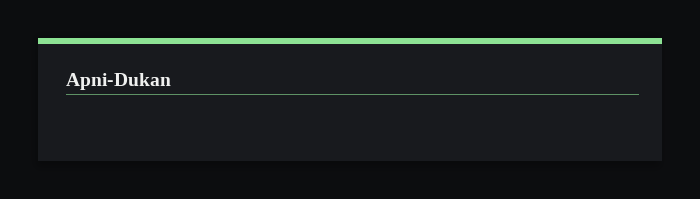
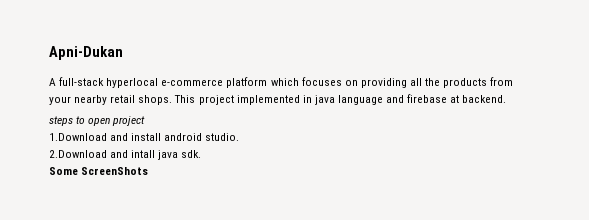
(171, 81) none -> [49,77,514,88] [49,94,507,105] [49,116,146,126] [49,133,240,141] [49,150,202,160] [49,167,149,175] // A full-stack hyperlocal e-commerce platform which focuses on providing all the products from your nearby retail shops. This project implemented in java language and firebase at backend. // steps to open project // 1.Download and install android studio. // 2.Download and intall java sdk. // Some ScreenShots

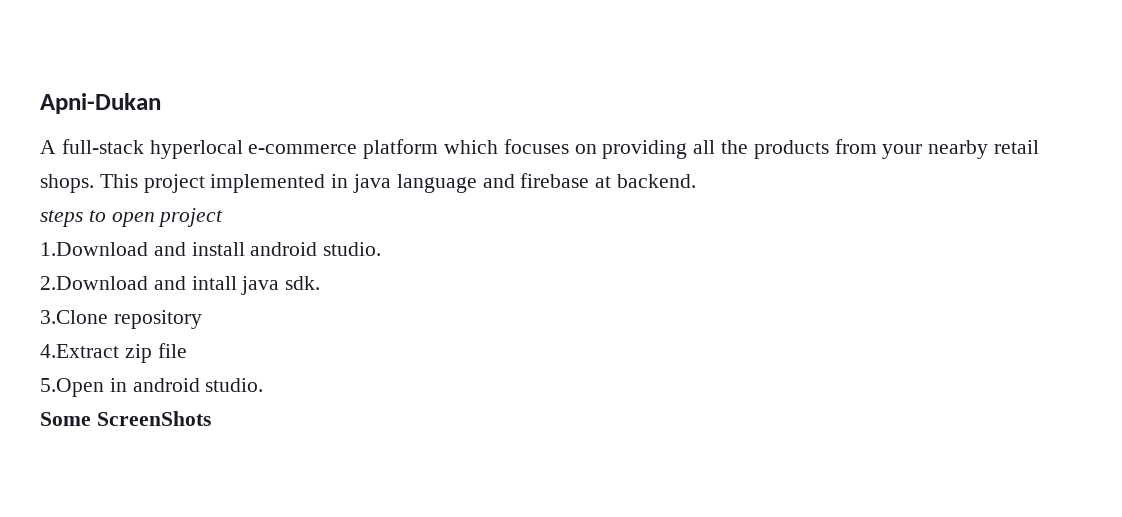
(202, 154) none -> [40,310,202,329] [40,343,187,363] [40,378,264,397] // 3.Clone repository // 4.Extract zip file // 5.Open in android studio.

